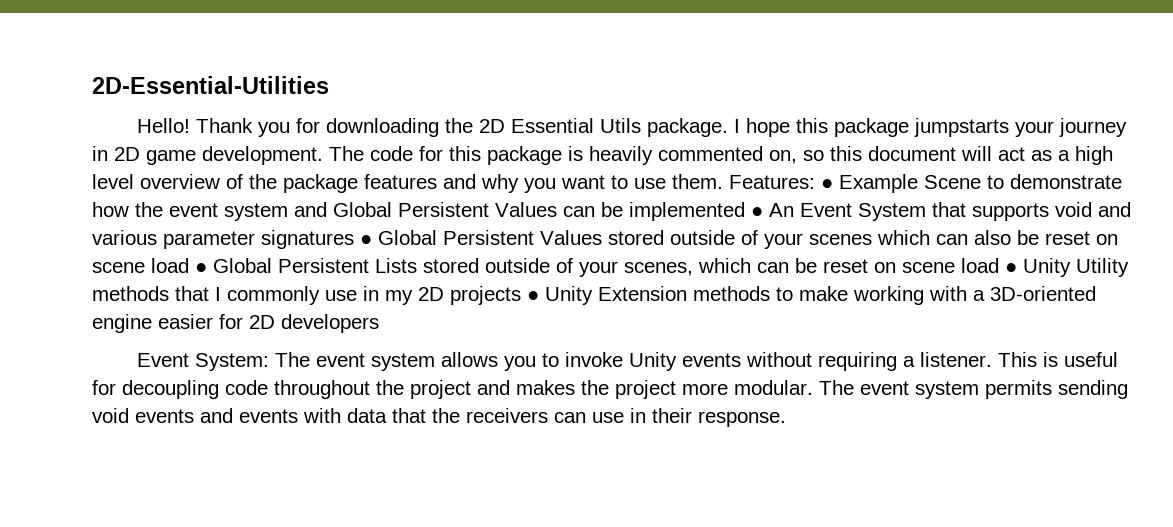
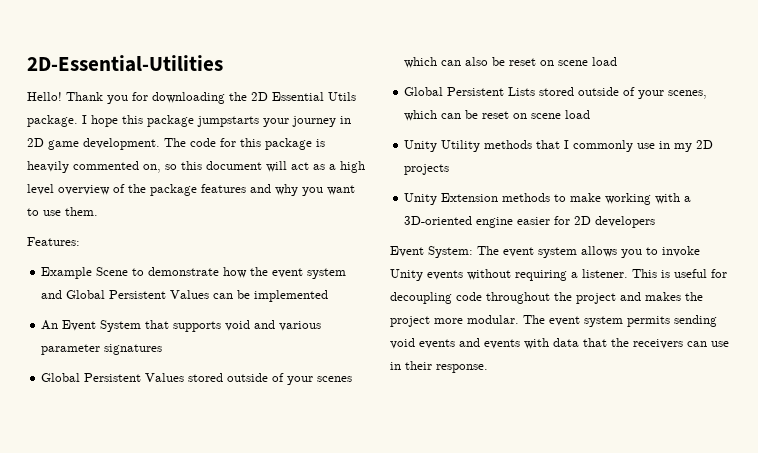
(723, 181) none -> (98, 211) //
[821,179,833,189] ● -> (80, 241) //
[751,207,763,217] ● -> (329, 296) //
[360,235,372,245] ● -> (163, 349) //
[195,263,207,273] ● -> (618, 61) //
[1005,263,1017,273] ● -> (591, 114) //
[527,291,539,301] ● -> (450, 169) //

